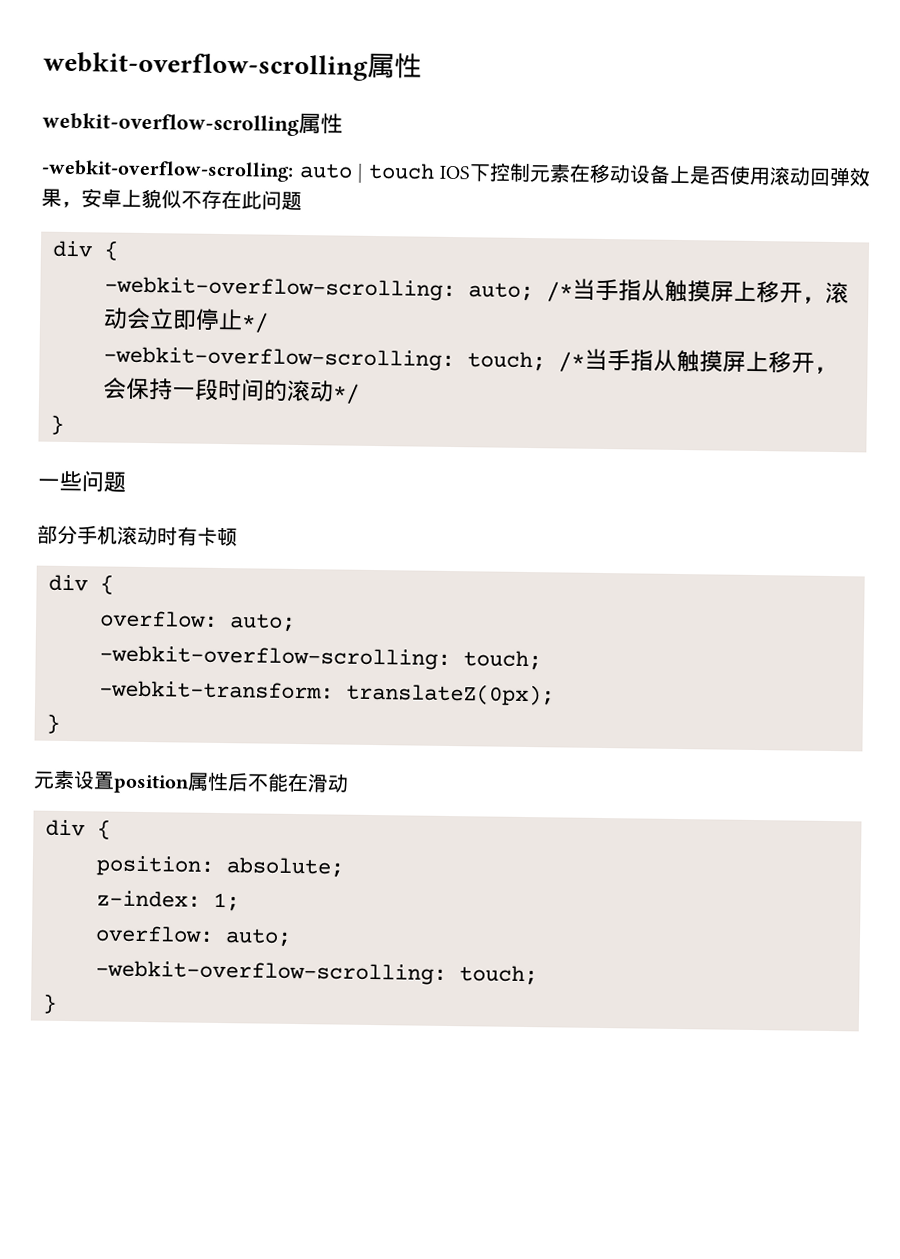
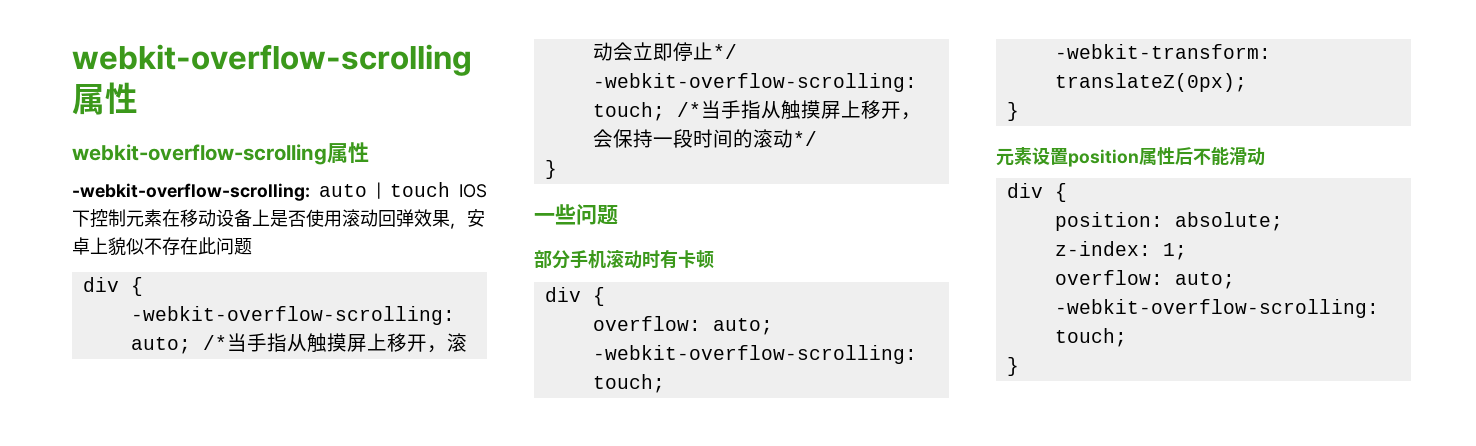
[287,772,309,793] 在 -> (1229, 156) none

